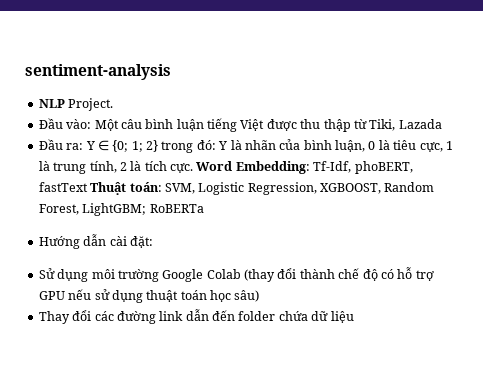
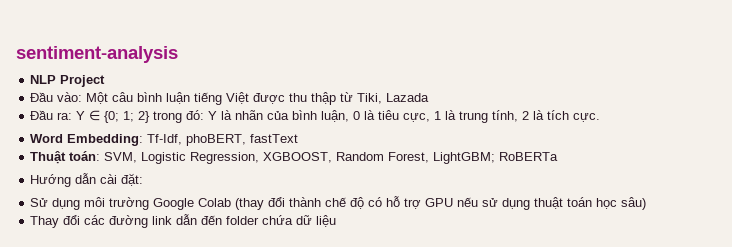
[68,98,114,111] Project. -> [60,75,106,87] Project
(193, 168) none -> (601, 117) //
(88, 187) none -> (299, 138) //

